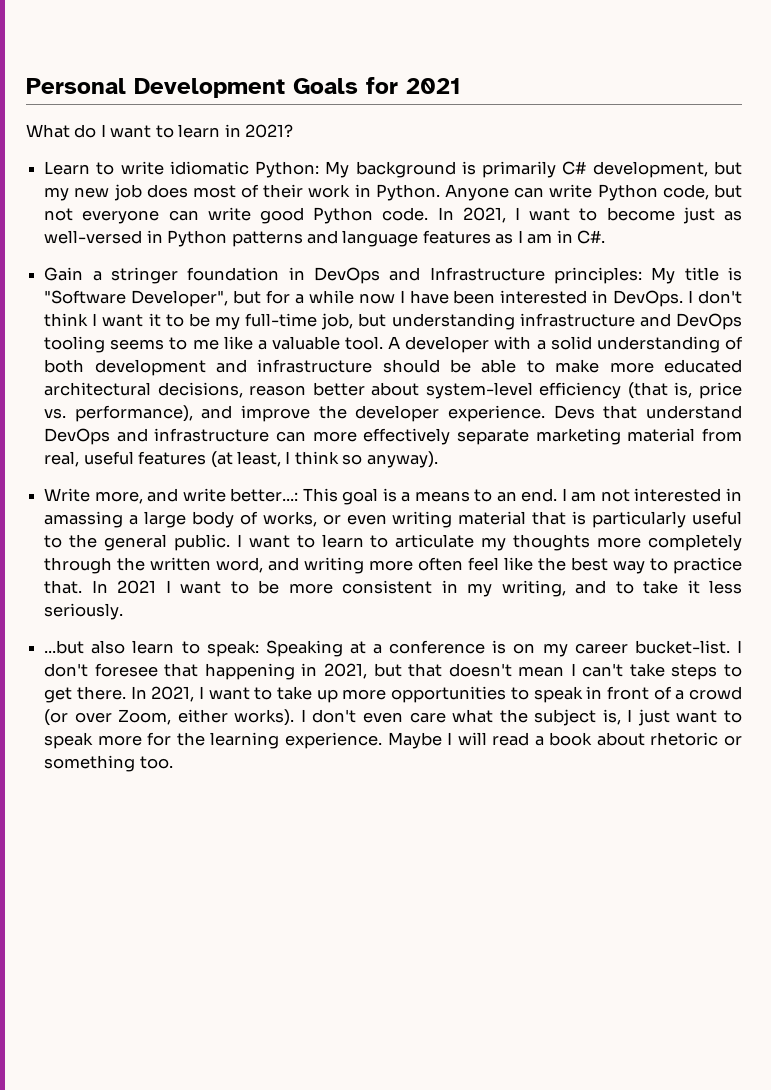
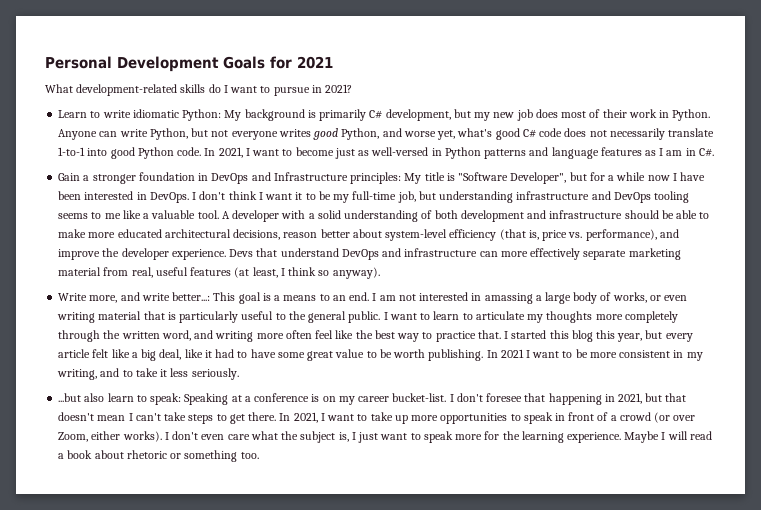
(70, 131) none -> [76,84,206,96] development-related skills
[178,124,221,138] learn -> [273,87,310,96] pursue
[597,184,709,201] Python code, -> [149,128,188,140] Python,
[168,207,251,221] can write -> [278,128,715,140] [58,147,108,156] writes good Python, and worse yet, what's good C# code does not necessarily translate 1-to-1 into
[110,267,178,284] stringer -> [92,174,136,184] stronger
(83, 587) none -> [504,330,693,342] [58,349,484,361] I started this blog this year, but every article felt like a big deal, like it had to have some great value to be worth publishing.

